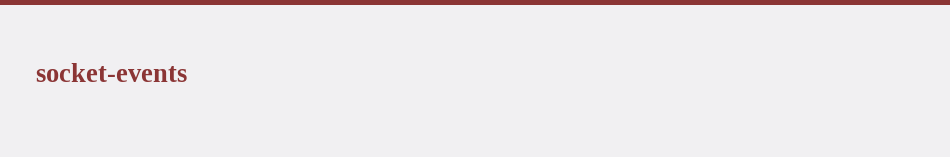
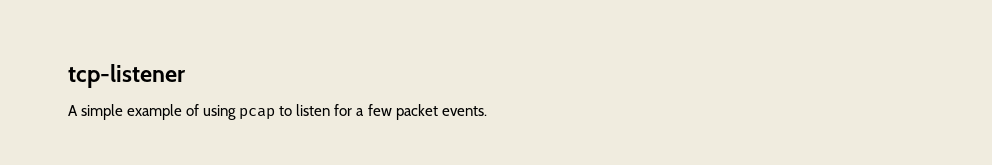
[36,63,187,82] socket-events -> [68,64,186,88] [68,104,487,120] tcp-listener // A simple example of using pcap to listen for a few packet events.

